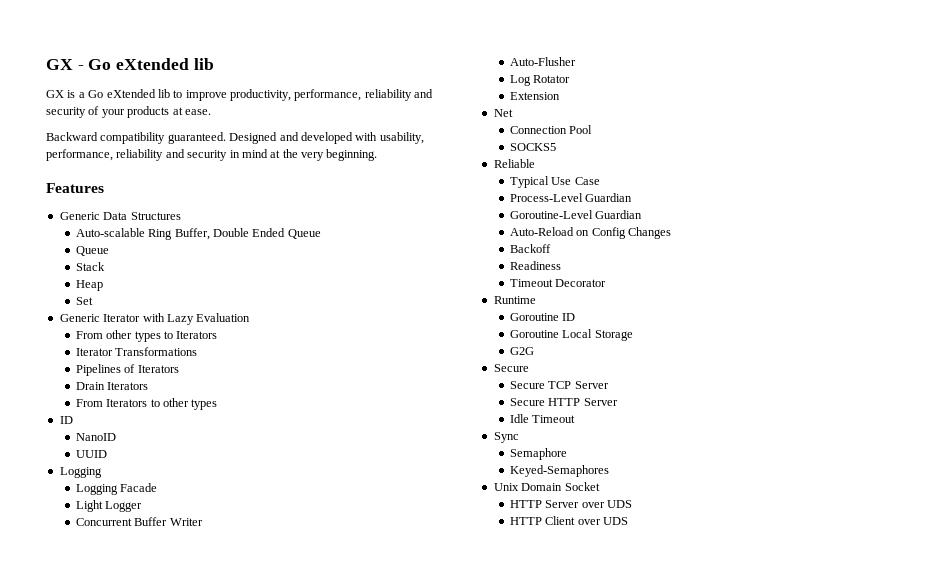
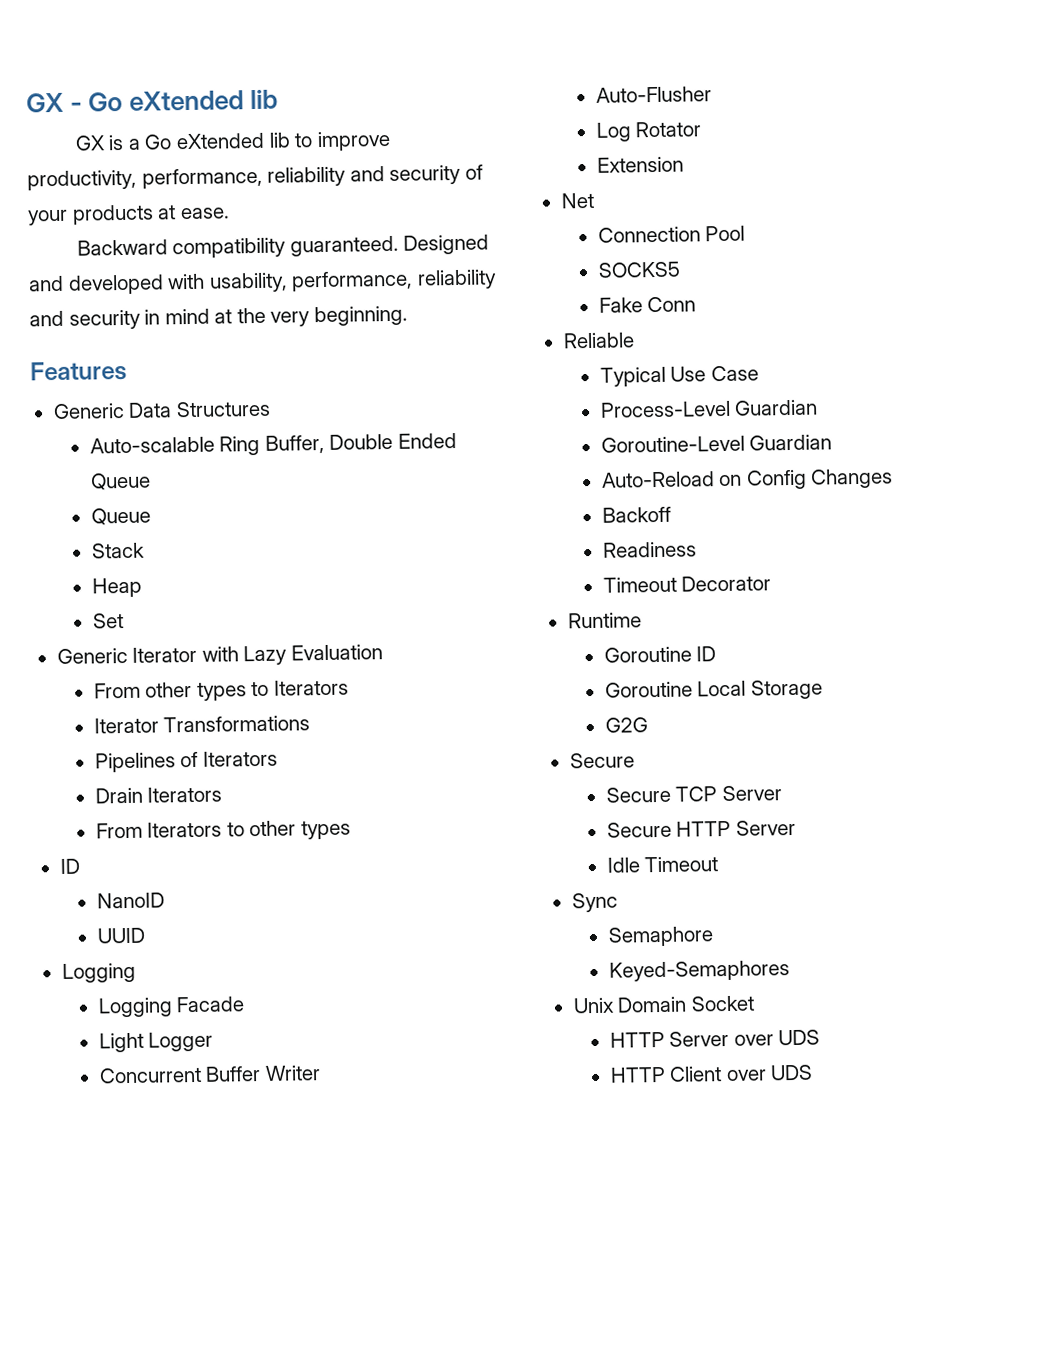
(556, 147) none -> [598,296,697,313] // Fake Conn

